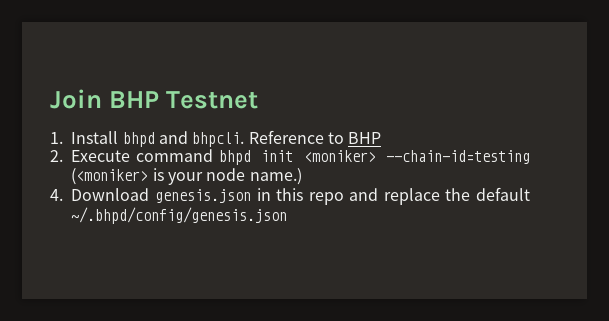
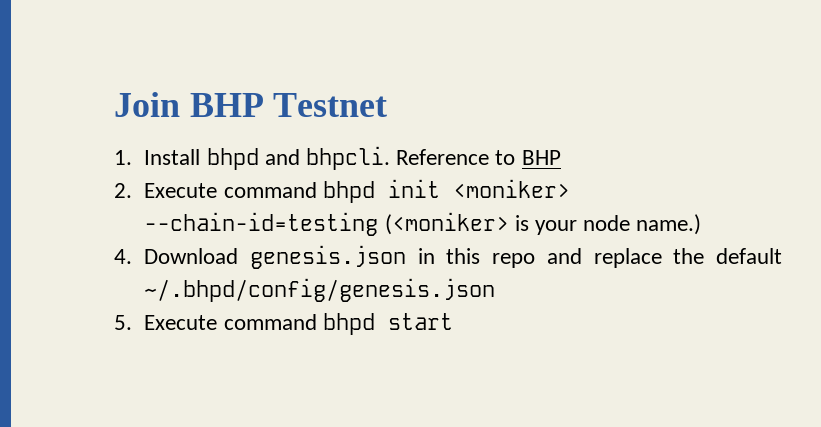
(288, 215) none -> [114,313,453,335] // 5. Execute command bhpd start

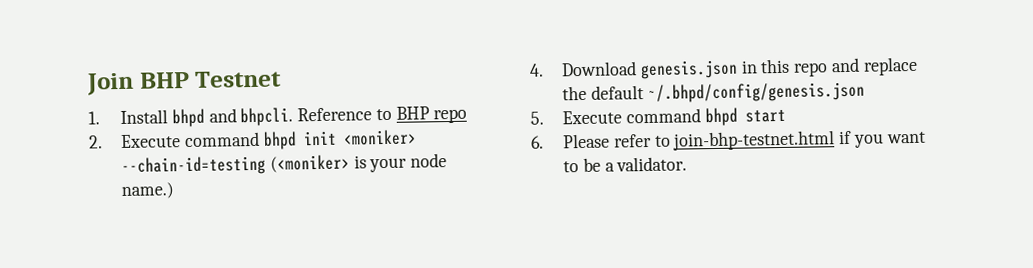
(561, 157) none -> [433,108,468,124] repo
(453, 321) none -> [531,130,926,151] [563,156,688,173] // 6. Please refer to join-bhp-testnet.html if you want to be a validator.

